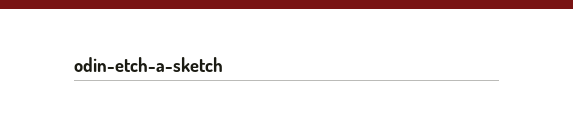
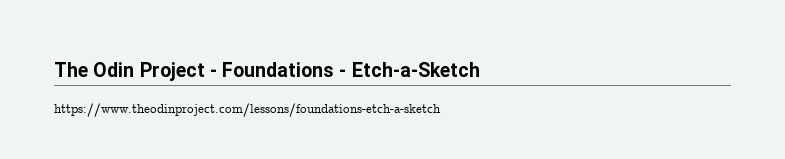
[74,57,223,72] odin-etch-a-sketch -> [54,62,480,81] [54,103,441,117] The Odin Project - Foundations - Etch-a-Sketch // https://www.theodinproject.com/lessons/foundations-etch-a-sketch

